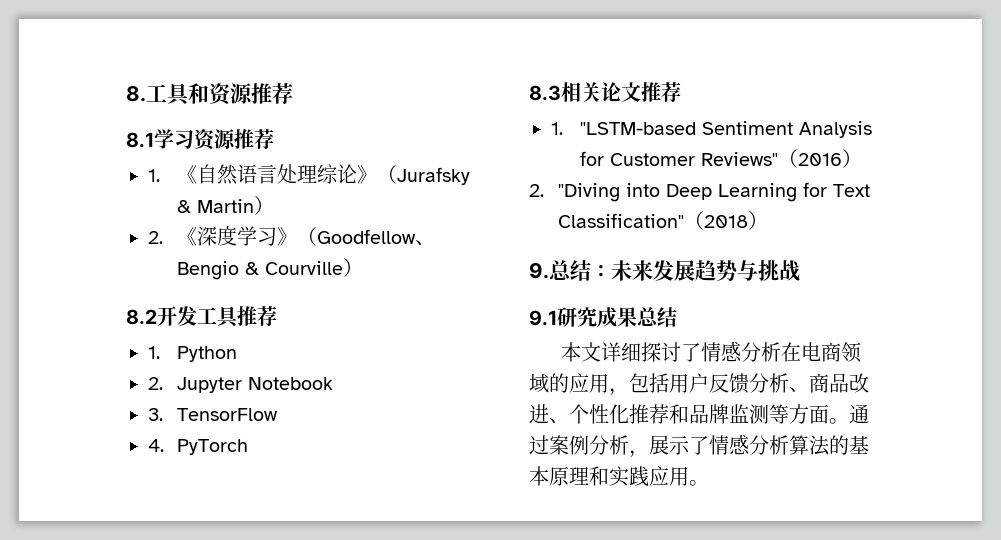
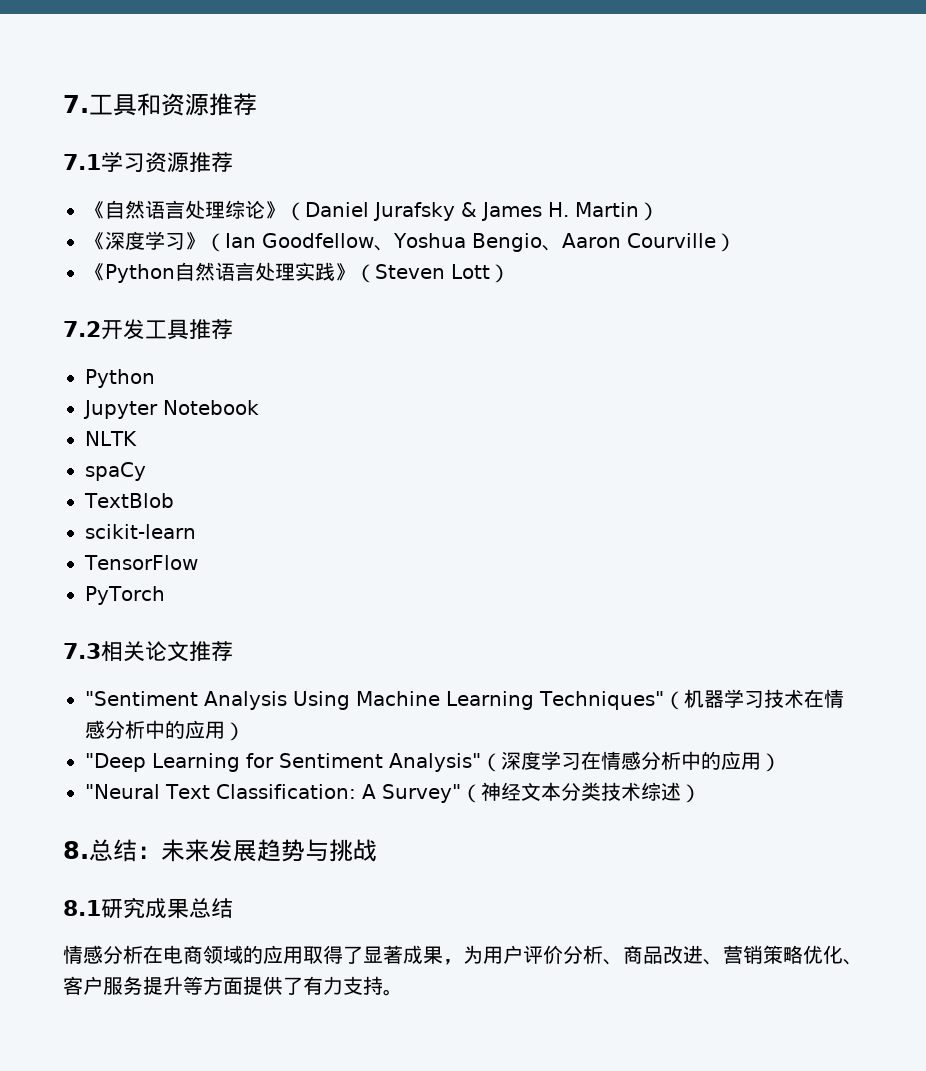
[126,85,146,102] 8. -> [63,95,89,113] 7.
[126,132,154,148] 8.1 -> [63,154,101,170] 7.1
[148,169,160,182] 1. -> (233, 162) none
(397, 174) none -> [305,202,369,217] Daniel
(191, 206) none -> [480,202,569,221] James H.
[148,231,163,244] 2. -> (659, 211) none
[316,229,435,245] [176,258,363,280] [126,309,157,325] Goodfellow、Bengio & Courville） // 8.2 -> [225,233,736,252] [85,262,510,283] [63,321,101,337] Ian Goodfellow、Yoshua Bengio、Aaron Courville） // 《Python自然语言处理实践》（Steven Lott） // 7.2
[148,346,160,359] 1. -> (233, 329) none
[148,377,163,390] 2. -> (155, 378) none
[148,408,163,421] 3. -> [85,431,137,446] [85,462,146,481] [84,493,174,508] [85,524,196,539] NLTK // spaCy // TextBlob // scikit-learn //
[148,439,164,452] 4. -> (198, 562) none
[529,85,561,101] 8.3 -> [63,643,101,659] 7.3
[551,121,872,138] [579,149,862,168] [529,182,870,202] [557,211,768,230] [529,262,549,279] 1. "LSTM-based Sentiment Analysis for Customer Reviews"（2016） // 2. "Diving into Deep Learning for Text Classification"（2018） // 9. -> [85,689,844,710] [85,720,245,741] [85,751,781,772] [85,782,701,803] [63,841,89,859] "Sentiment Analysis Using Machine Learning Techniques"（机器学习技术在情感分析中的应用） // "Deep Learning for Sentiment Analysis"（深度学习在情感分析中的应用） // "Neural Text Classification: A Survey"（神经文本分类技术综述） // 8.
[529,310,557,326] 9.1 -> [63,900,101,916] 8.1
[561,342,702,362] 本文详细探讨了 -> (233, 908) none
[609,373,869,396] [529,404,869,424] [529,434,869,458] [529,466,689,487] ，包括用户反馈分析、商品改进、个性化推荐和品牌监测等方面。通过案例分析，展示了情感分析算法的基本原理和实践应用 -> [303,945,863,965] [63,976,383,995] 取得了显著成果，为用户评价分析、商品改进、营销策略优化、客户服务提升等方面提供了有力支持

